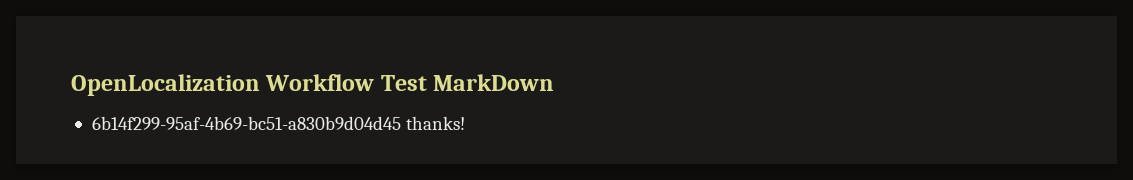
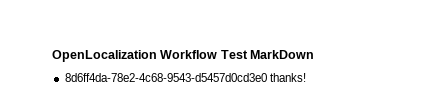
[91,116,401,130] 6b14f299-95af-4b69-bc51-a830b9d04d45 -> [64,73,267,82] 8d6ff4da-78e2-4c68-9543-d5457d0cd3e0

